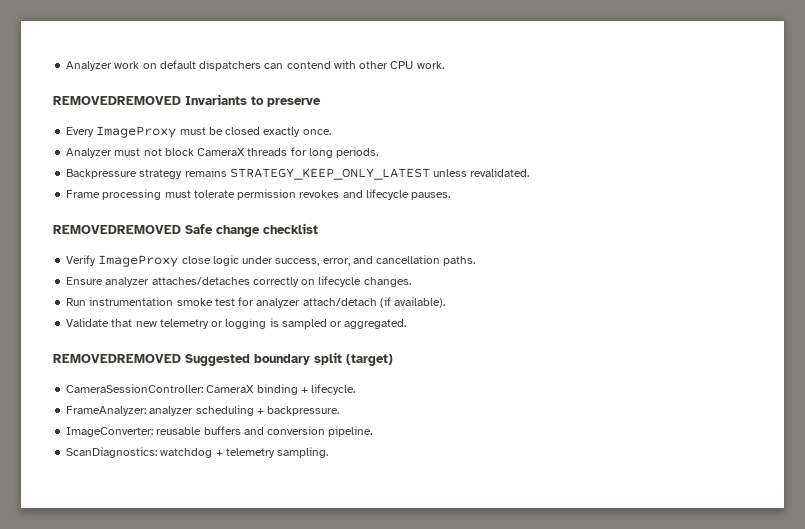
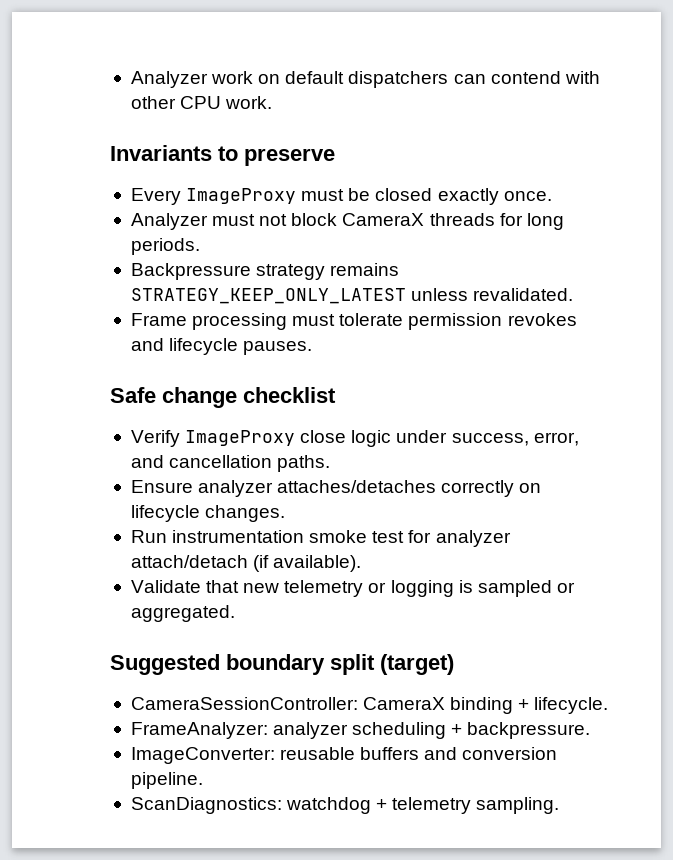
[53,96,181,105] REMOVEDREMOVED -> (273, 102) none
[53,225,181,234] REMOVEDREMOVED -> (313, 348) none
[53,354,181,363] REMOVEDREMOVED -> (235, 613) none

